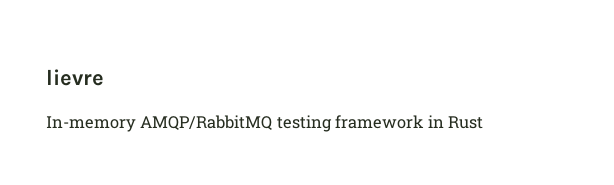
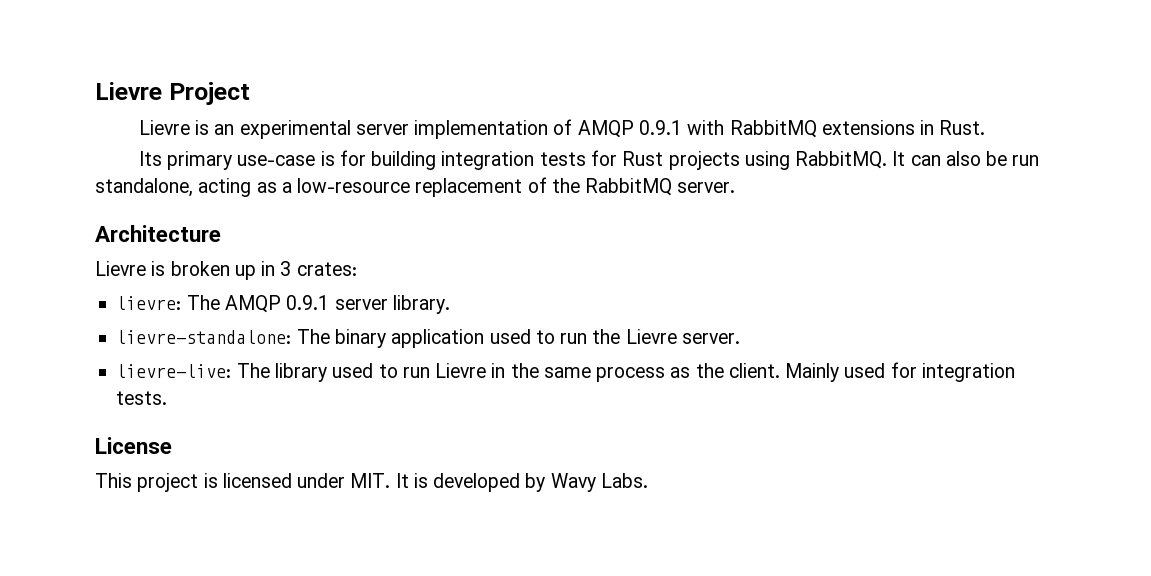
[46,69,104,86] [46,115,484,132] lievre // In-memory AMQP/RabbitMQ testing framework in Rust -> [95,82,250,105] [138,119,986,139] [138,150,1040,170] [95,177,736,197] [95,225,221,242] [95,261,357,280] [116,295,450,314] [116,329,740,348] [116,362,1015,382] [116,391,168,405] [95,437,172,454] [95,473,648,492] Lievre Project // Lievre is an experimental server implementation of AMQP 0.9.1 with RabbitMQ extensions in Rust. // Its primary use-case is for building integration tests for Rust projects using RabbitMQ. It can also be run standalone, acting as a low-resource replacement of the RabbitMQ server. // Architecture // Lievre is broken up in 3 crates: // lievre: The AMQP 0.9.1 server library. // lievre-standalone: The binary application used to run the Lievre server. // lievre-live: The library used to run Lievre in the same process as the client. Mainly used for integration tests. // License // This project is licensed under MIT. It is developed by Wavy Labs.

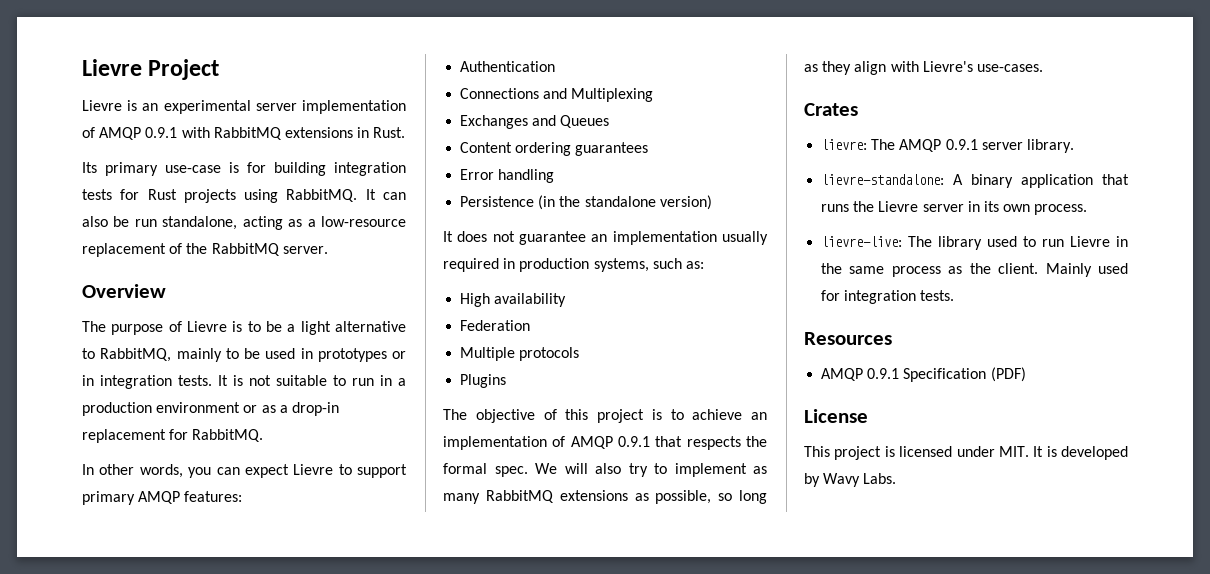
[95,225,221,242] [95,261,357,280] Architecture // Lievre is broken up in 3 crates: -> [82,284,166,298] [82,321,407,335] [82,348,406,362] [82,375,406,389] [82,402,339,416] [82,429,264,443] [82,464,407,478] [82,491,243,505] [460,61,556,72] [460,88,654,102] [460,115,610,129] [460,142,649,156] [460,169,555,183] [460,195,712,210] [443,231,768,245] [443,258,704,272] [460,293,567,307] [460,320,531,331] [460,347,580,361] [460,374,507,388] [443,409,767,423] [443,436,767,450] [443,463,767,477] [443,490,767,504] [804,61,1043,75] [804,103,858,116] Overview // The purpose of Lievre is to be a light alternative to RabbitMQ, mainly to be used in prototypes or in integration tests. It is not suitable to run in a production environment or as a drop-in replacement for RabbitMQ. // In other words, you can expect Lievre to support primary AMQP features: // Authentication // Connections and Multiplexing // Exchanges and Queues // Content ordering guarantees // Error handling // Persistence (in the standalone version) // It does not guarantee an implementation usually required in production systems, such as: // High availability // Federation // Multiple protocols // Plugins // The objective of this project is to achieve an implementation of AMQP 0.9.1 that respects the formal spec. We will also try to implement as many RabbitMQ extensions as possible, so long as they align with Lievre's use-cases. // Crates
[296,329,330,344] The -> [953,174,964,185] A
[489,329,740,344] used to run the Lievre server. -> [1102,174,1129,185] [821,201,1088,215] that runs the Lievre server in its own process.
(168, 398) none -> [804,332,892,345] [821,367,1026,382] // Resources // AMQP 0.9.1 Specification (PDF)

